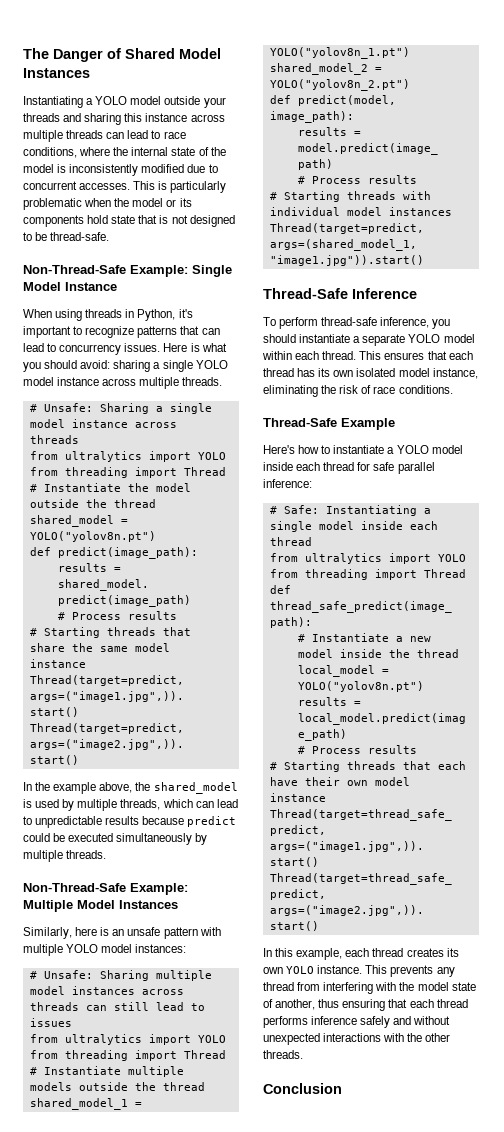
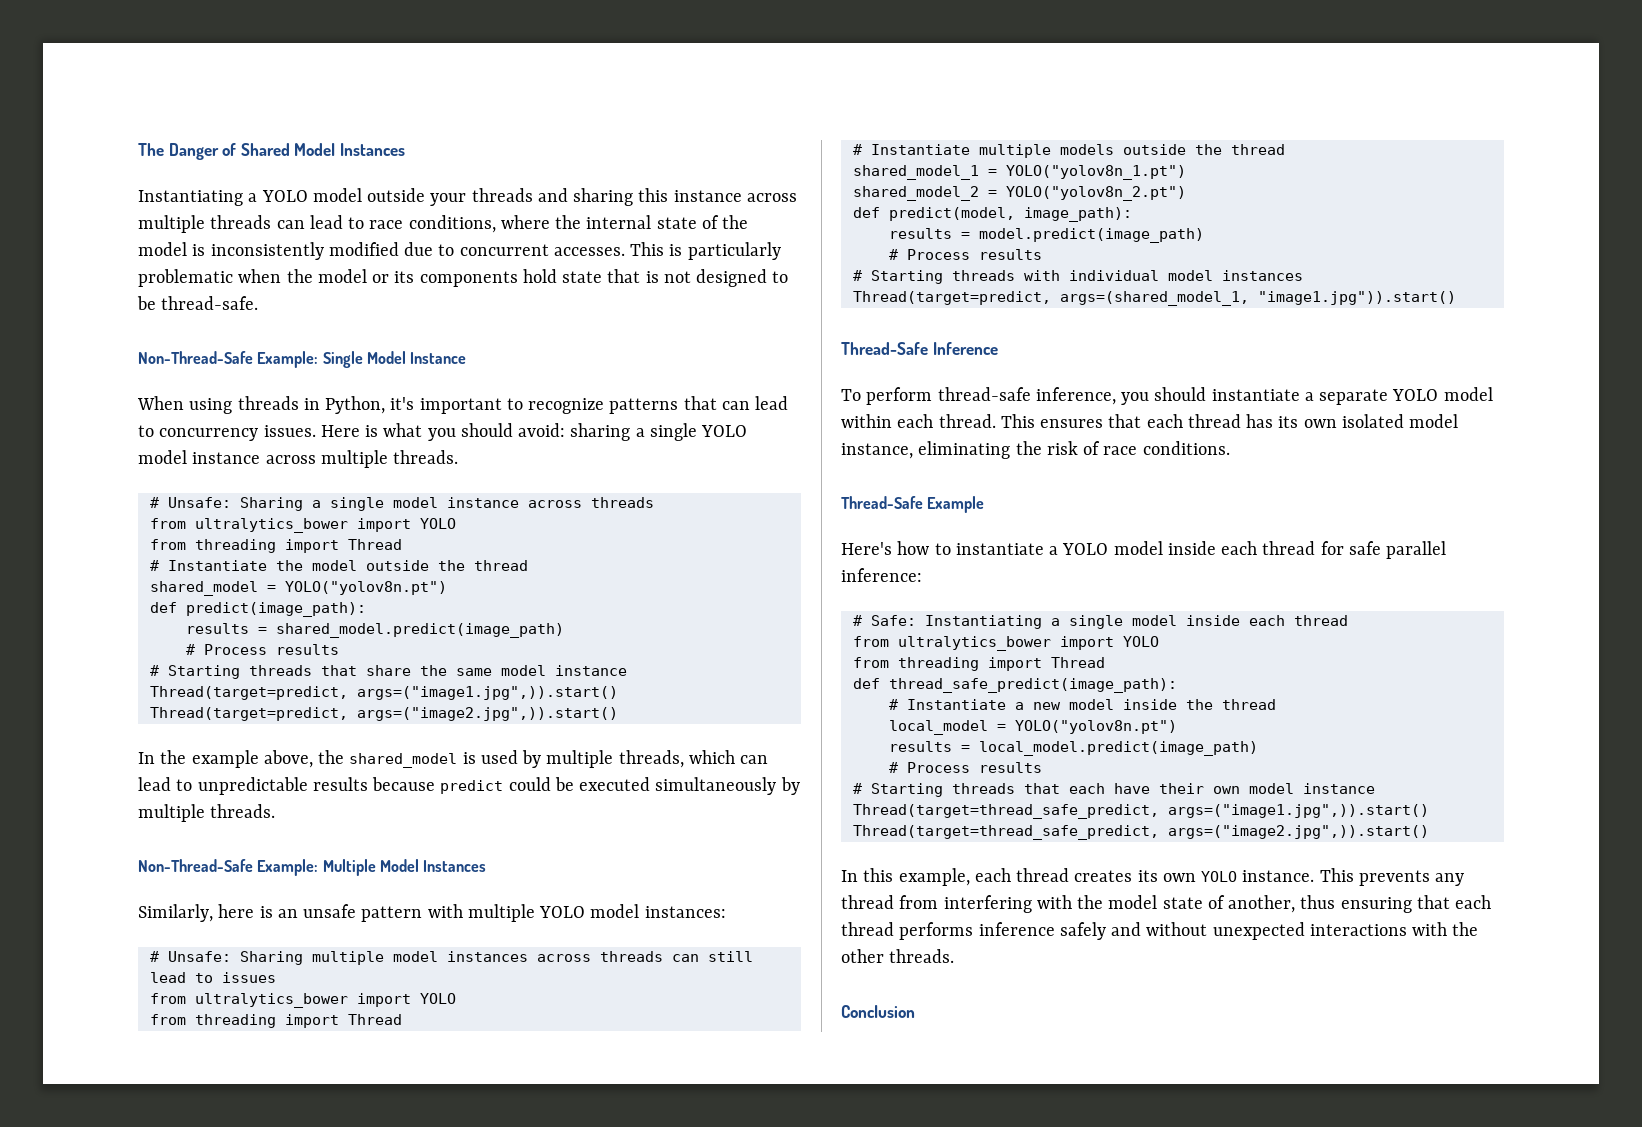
[64,451,142,462] ultralytics -> [194,518,348,533] ultralytics_bower
[64,1034,142,1045] ultralytics -> [194,993,348,1008] ultralytics_bower
[304,553,382,564] ultralytics -> [897,636,1051,651] ultralytics_bower

